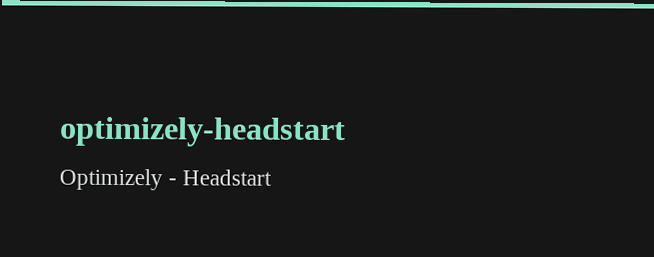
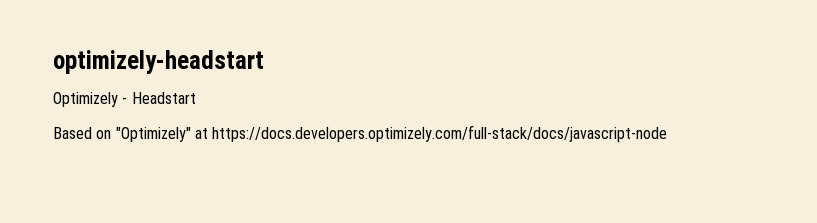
(273, 177) none -> [53,125,668,142] // Based on "Optimizely" at https://docs.developers.optimizely.com/full-stack/docs/javascript-node

